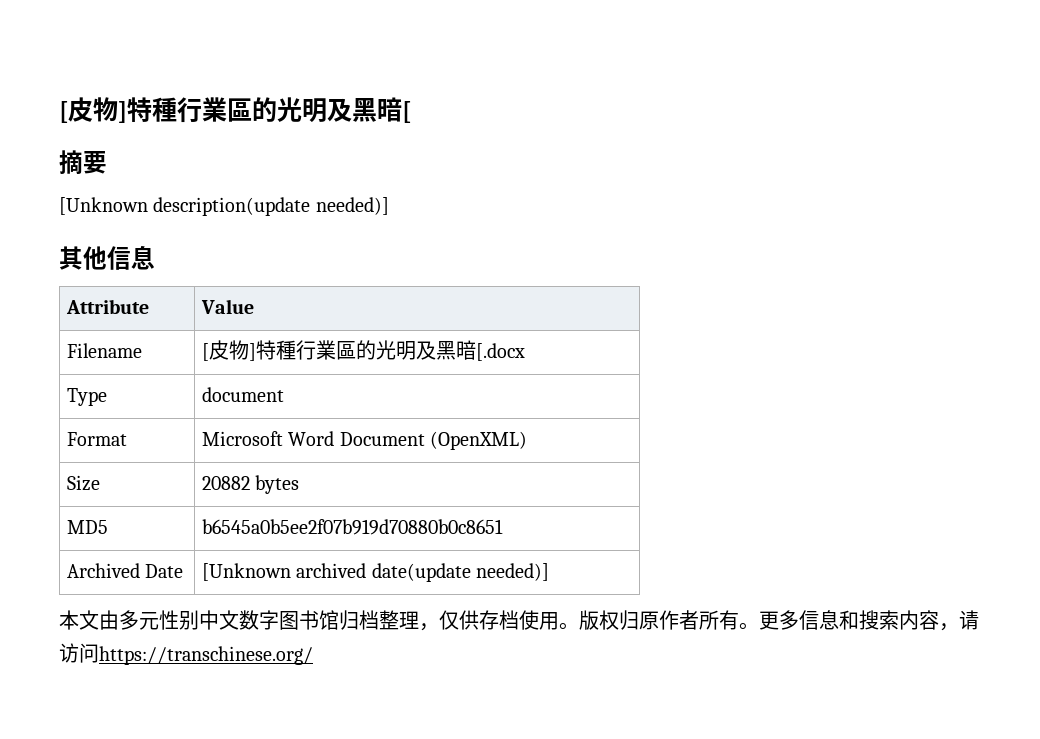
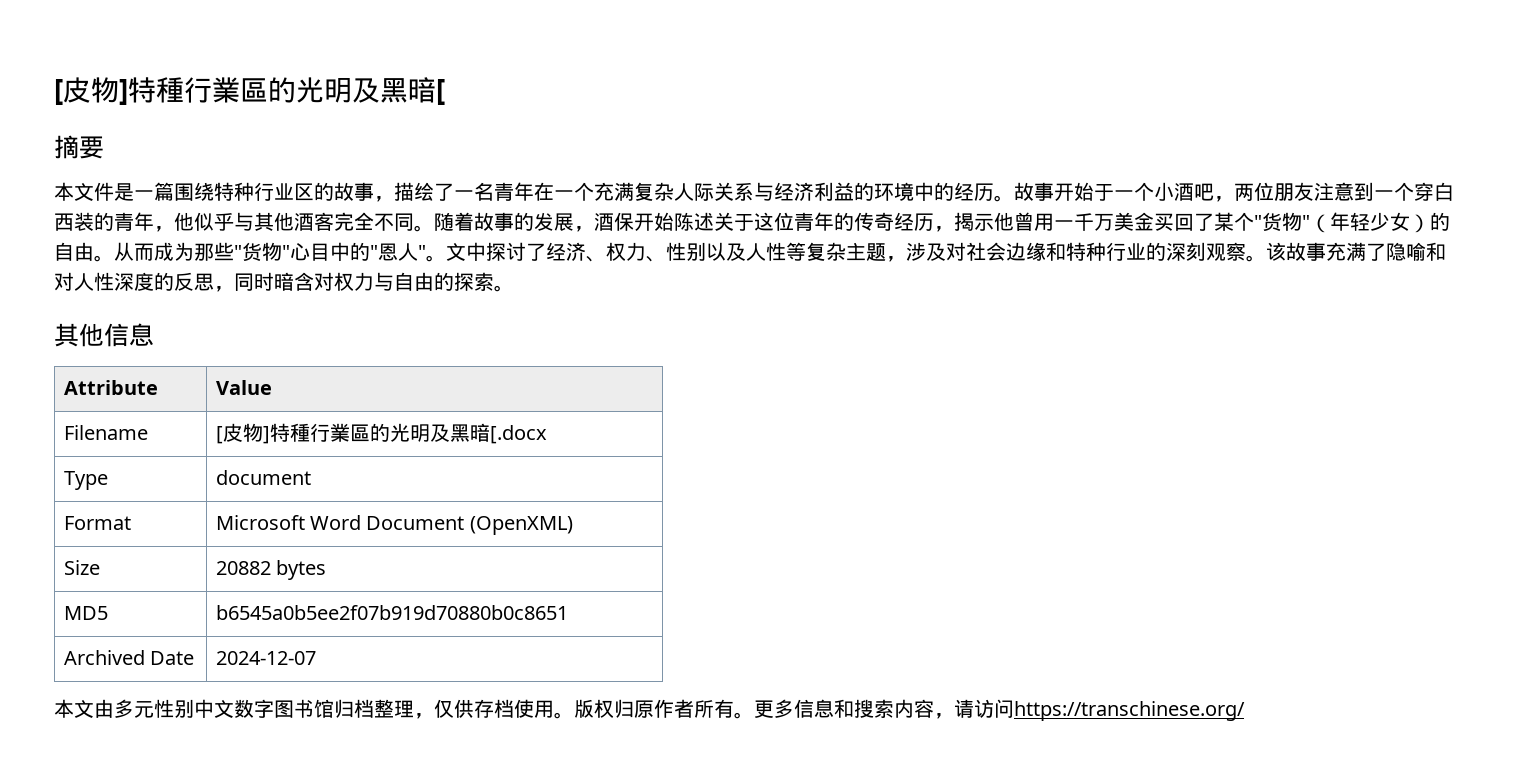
[59,197,389,216] [Unknown description(update needed)] -> [54,182,1454,202] [54,212,1450,233] [54,242,1446,262] [54,272,514,292] 本文件是一篇围绕特种行业区的故事，描绘了一名青年在一个充满复杂人际关系与经济利益的环境中的经历。故事开始于一个小酒吧，两位朋友注意到一个穿白西装的青年，他似乎与其他酒客完全不同。随着故事的发展，酒保开始陈述关于这位青年的传奇经历，揭示他曾用一千万美金买回了某个"货物"（年轻少女）的自由。从而成为那些"货物"心目中的"恩人"。文中探讨了经济、权力、性别以及人性等复杂主题，涉及对社会边缘和特种行业的深刻观察。该故事充满了隐喻和对人性深度的反思，同时暗含对权力与自由的探索。
[202,563,550,582] [Unknown archived date(update needed)] -> [215,651,316,665] 2024-12-07

